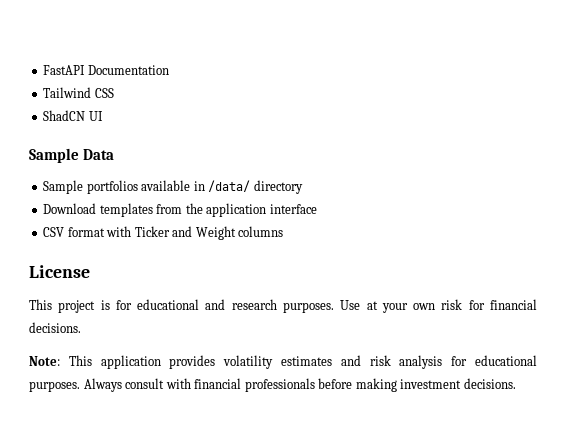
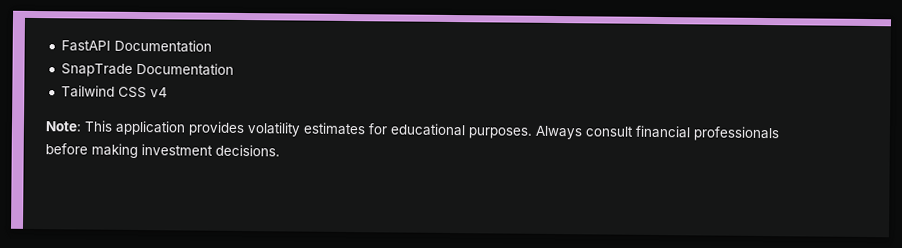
(169, 70) none -> [60,62,234,77] // SnapTrade Documentation
[43,110,103,121] [29,148,115,163] [43,180,303,194] [43,203,317,217] [43,226,284,240] [29,265,90,278] [29,299,537,313] [29,322,81,333] // ShadCN UI // Sample Data // Sample portfolios available in /data/ directory // Download templates from the application interface // CSV format with Ticker and Weight columns // License // This project is for educational and research purposes. Use at your own risk for financial decisions. -> [149,87,168,98] v4
[340,355,443,369] and risk analysis -> (366, 129) none
[165,378,191,389] with -> (633, 131) none

